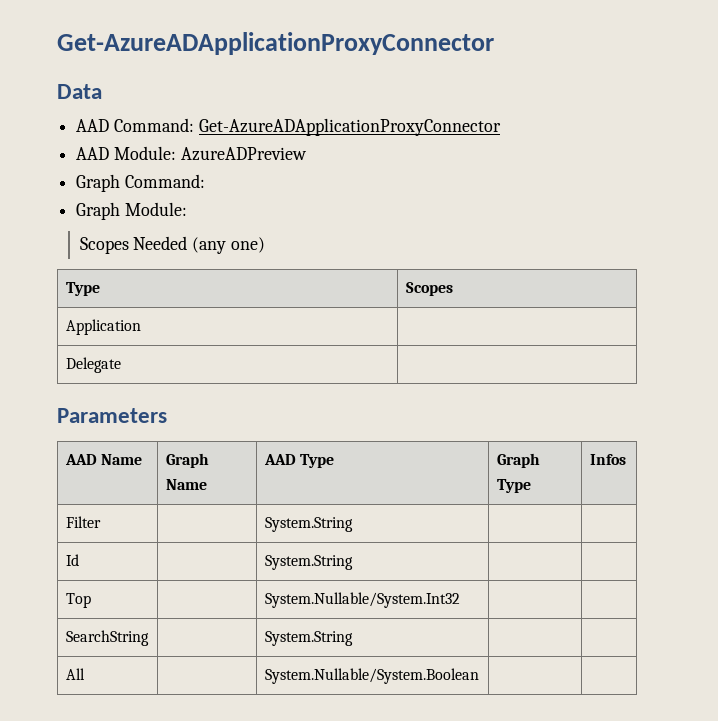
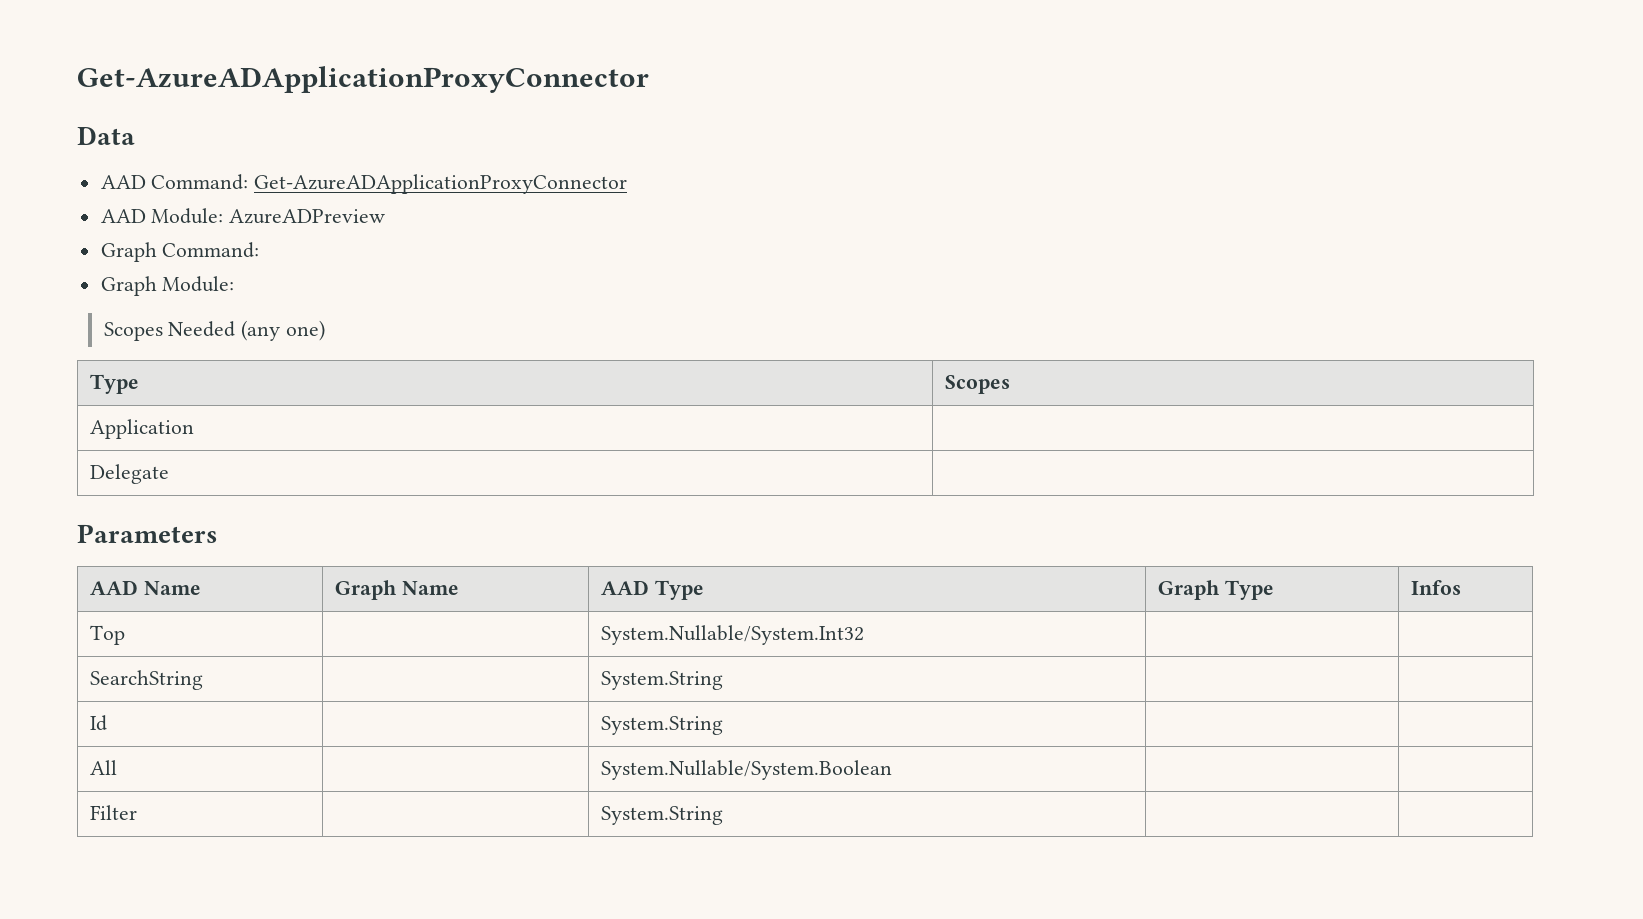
[65,516,101,528] [264,517,353,532] [65,554,79,566] [264,555,353,570] // Filter | | System.String | | // Id | | System.String | | -> (1462, 587) none
(353, 638) none -> [90,715,108,731] [601,716,724,735] // Id | | System.String | |
(479, 676) none -> [90,805,138,820] [601,806,724,825] // Filter | | System.String | |

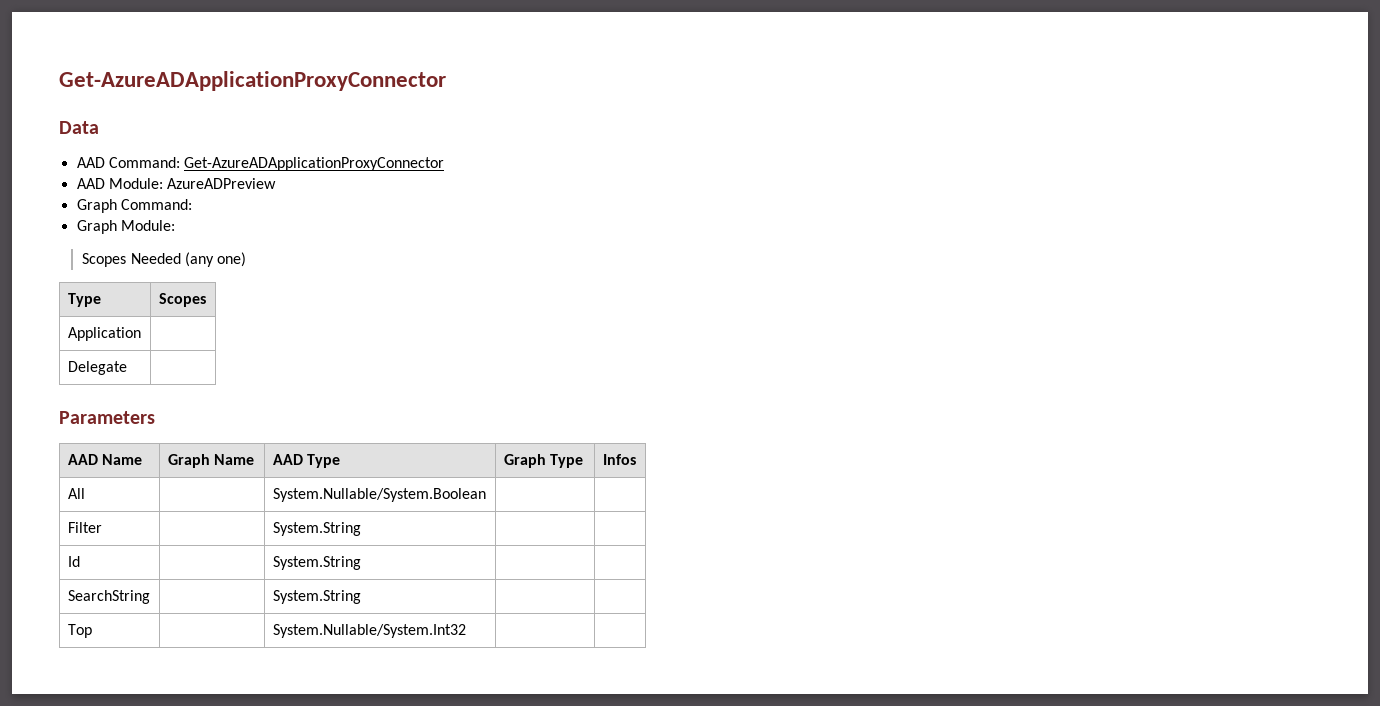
[90,625,126,645] [601,625,865,645] [90,670,204,690] Top | | System.Nullable/System.Int32 | | // SearchString -> [67,488,85,499] [272,488,486,502] [67,522,102,533] All | | System.Nullable/System.Boolean | | // Filter
[90,760,118,775] [601,760,893,780] [90,805,138,820] [601,806,724,825] All | | System.Nullable/System.Boolean | | // Filter | | System.String | | -> [67,590,150,604] [272,590,361,604] [67,624,92,638] [272,624,466,638] SearchString | | System.String | | // Top | | System.Nullable/System.Int32 | |

